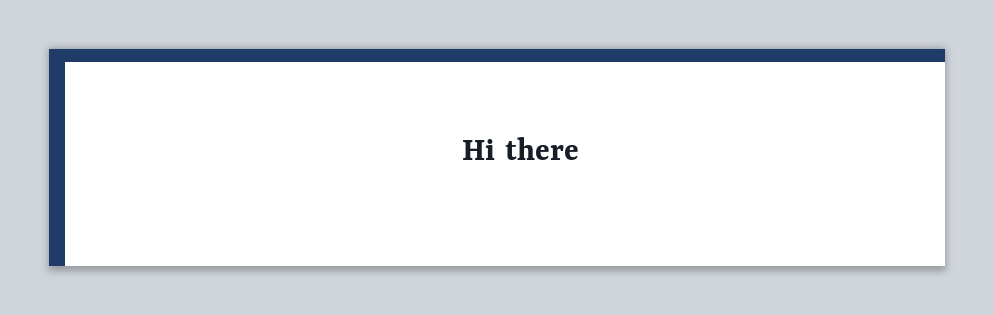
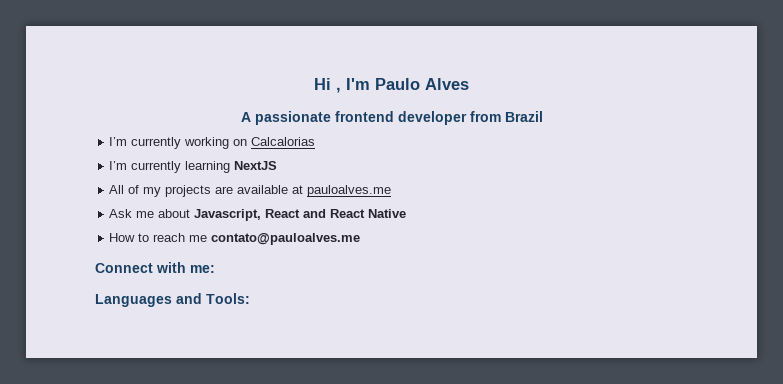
[504,137,579,160] there -> [336,78,469,93] [240,111,543,125] [109,137,316,149] [109,161,278,173] [109,185,392,197] [109,209,407,221] [109,233,361,245] [95,262,215,273] [95,293,250,307] , I'm Paulo Alves // A passionate frontend developer from Brazil // I’m currently working on Calcalorias // I’m currently learning NextJS // All of my projects are available at pauloalves.me // Ask me about Javascript, React and React Native // How to reach me contato@pauloalves.me // Connect with me: // Languages and Tools:

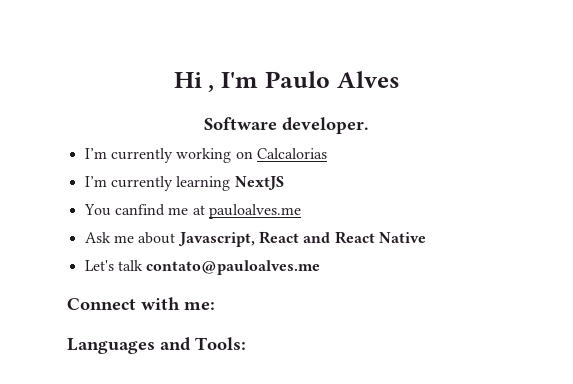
[240,111,543,125] A passionate frontend developer from Brazil -> [204,117,369,134] Software developer.
[109,185,289,197] All of my projects are available -> [83,204,189,216] You canfind me
[109,233,208,242] How to reach me -> [84,260,143,271] Let's talk

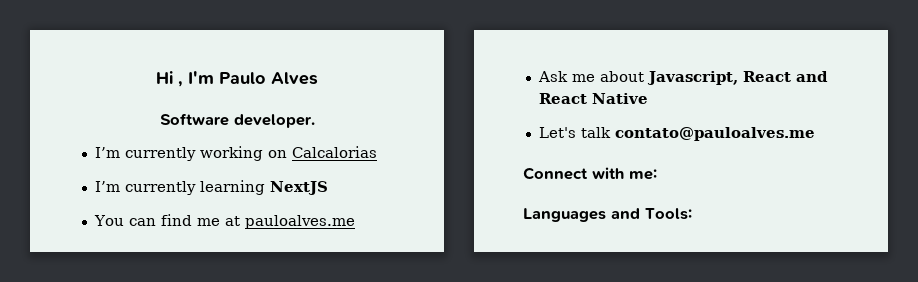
[114,204,165,216] canfind -> [128,214,192,226] can find

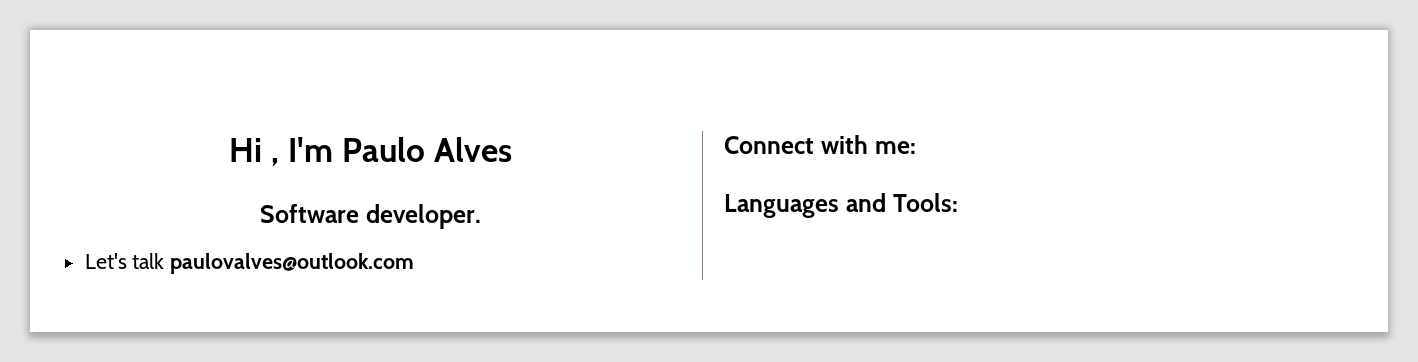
[94,146,377,161] [94,180,328,195] [93,214,355,229] [537,71,828,85] [538,93,648,104] // I’m currently working on Calcalorias // I’m currently learning NextJS // You can find me at pauloalves.me // Ask me about Javascript, React and React Native -> (481, 216) none
[614,127,815,141] contato@pauloalves.me -> [170,253,415,274] paulovalves@outlook.com

